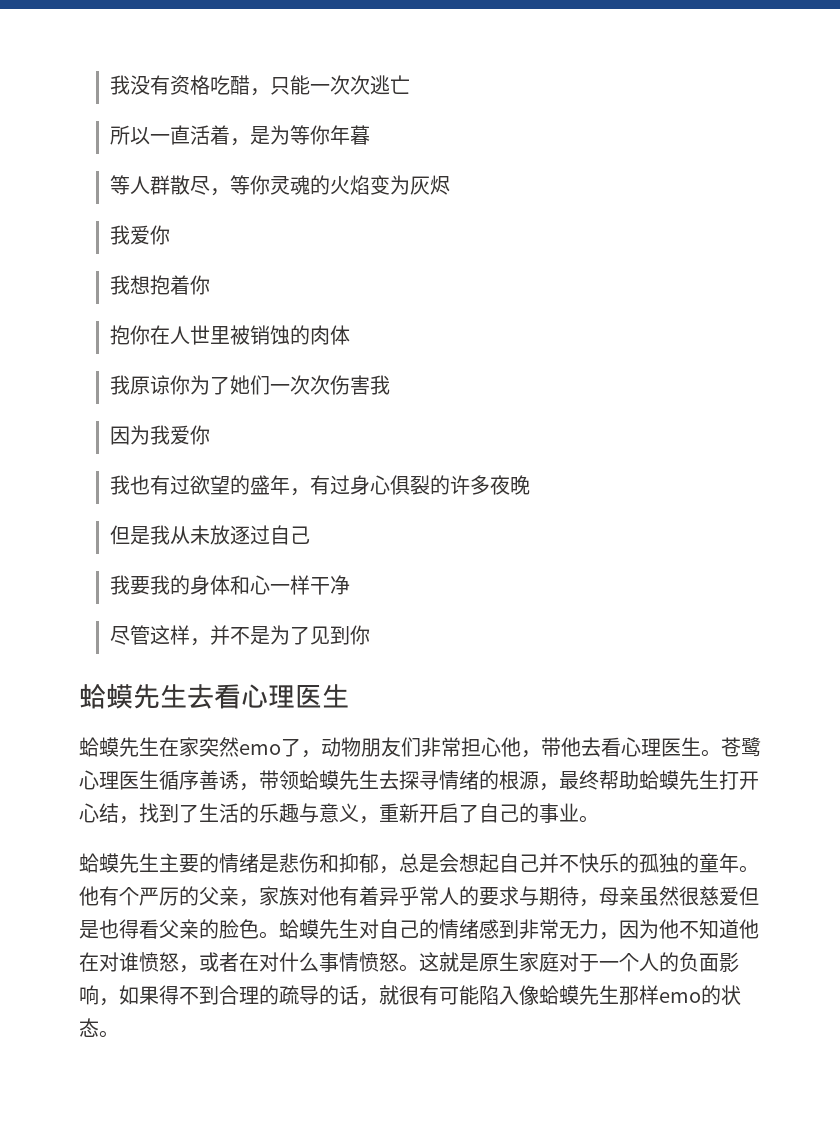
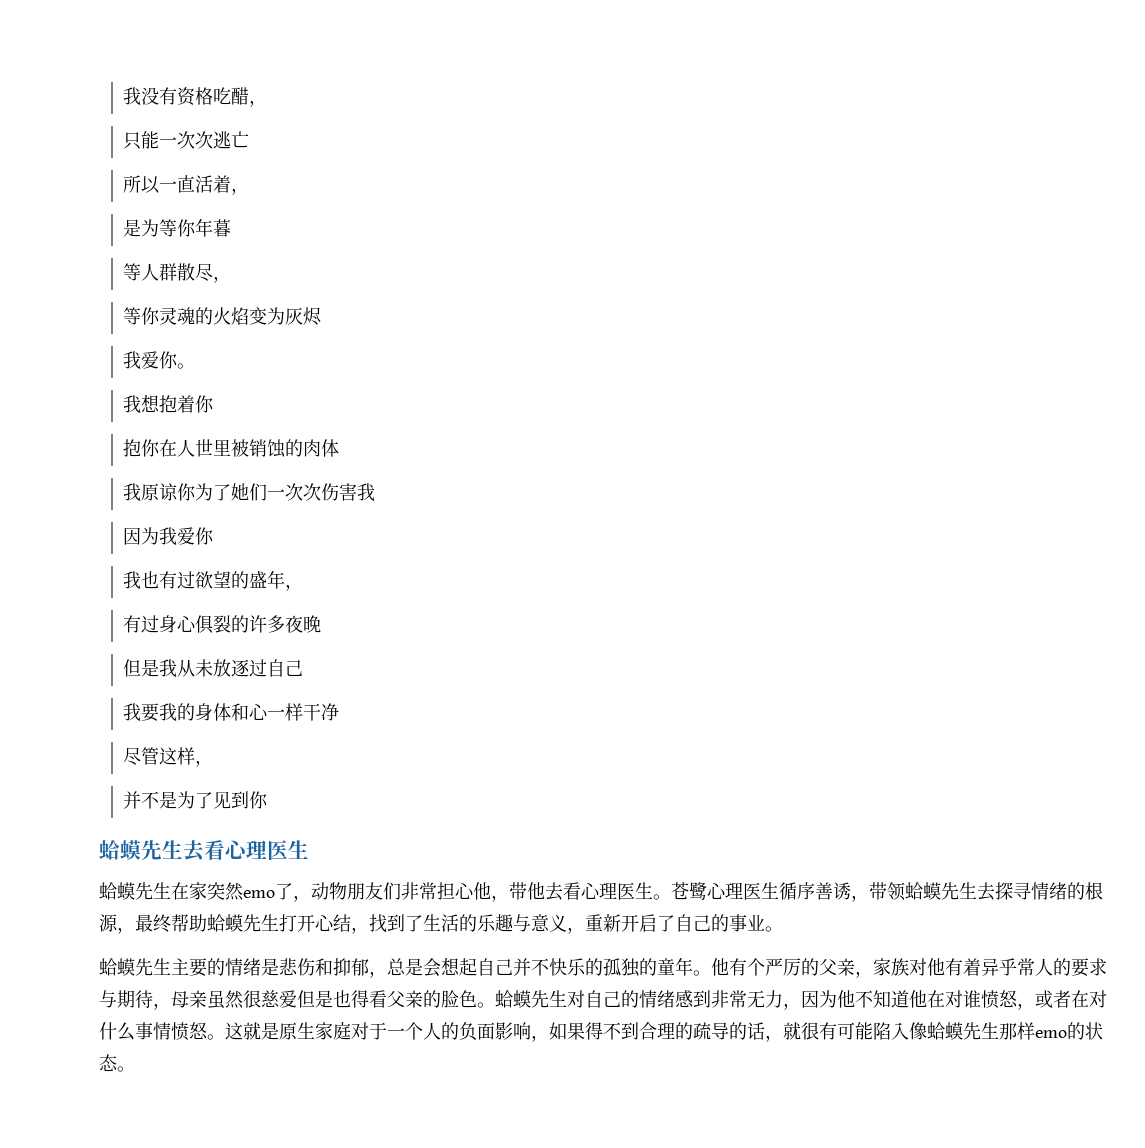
(270, 92) none -> (268, 103) //
(250, 142) none -> (250, 191) //
(230, 192) none -> (232, 279) //
(170, 235) none -> [177,363,196,369] 。
(310, 492) none -> (304, 587) //
(210, 642) none -> (214, 763) //

